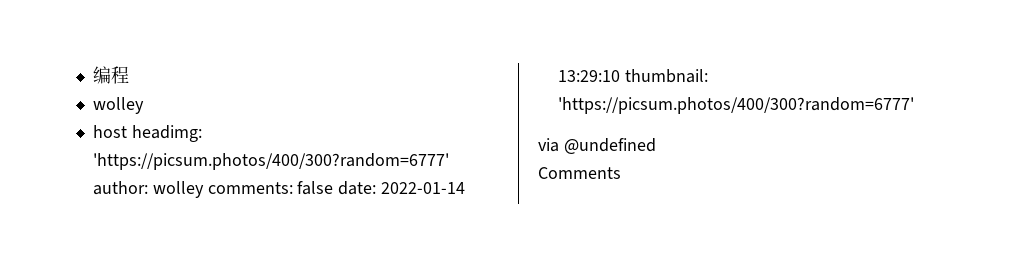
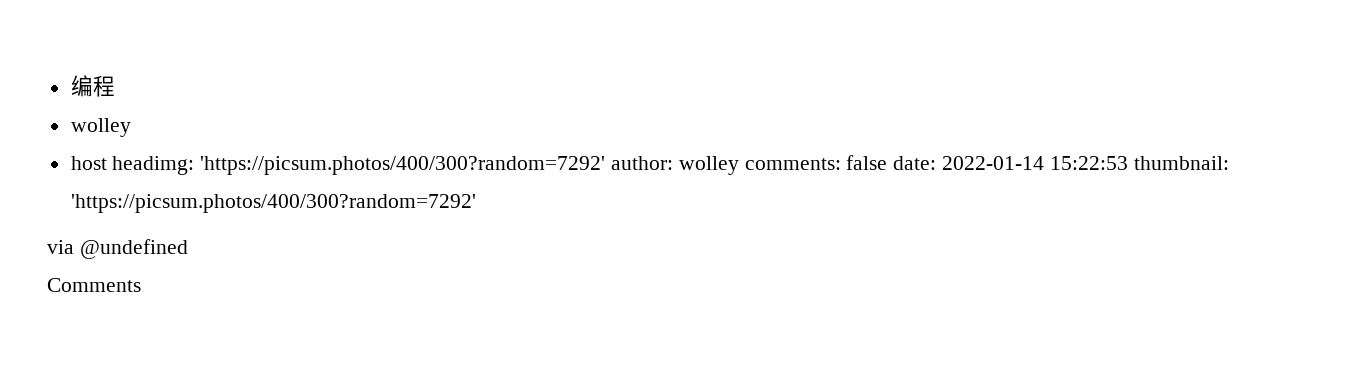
[92,153,449,170] 'https://picsum.photos/400/300?random=6777' -> [200,156,606,175] 'https://picsum.photos/400/300?random=7292'
[557,69,708,83] [557,97,914,114] 13:29:10 thumbnail: 'https://picsum.photos/400/300?random=6777' -> [1049,156,1229,170] [70,194,476,213] 15:22:53 thumbnail: 'https://picsum.photos/400/300?random=7292'

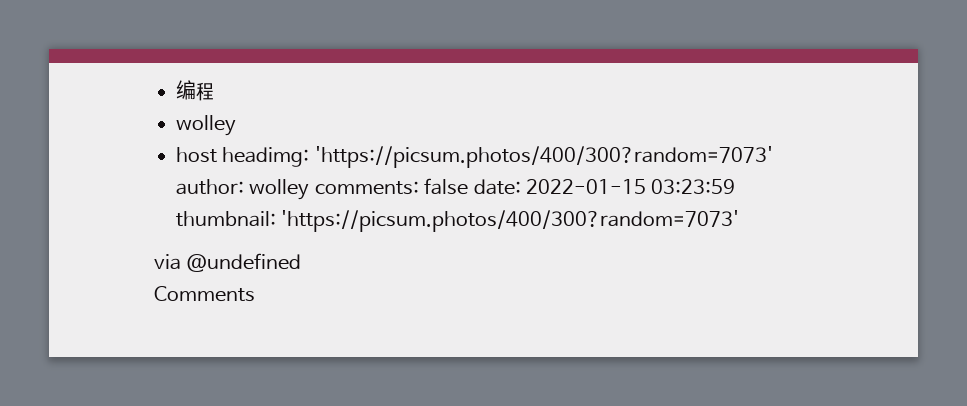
[200,156,606,175] 'https://picsum.photos/400/300?random=7292' -> [314,146,773,168] 'https://picsum.photos/400/300?random=7073'
[942,156,1229,170] [70,194,476,213] 2022-01-14 15:22:53 thumbnail: 'https://picsum.photos/400/300?random=7292' -> [525,179,736,194] [176,210,740,232] 2022-01-15 03:23:59 thumbnail: 'https://picsum.photos/400/300?random=7073'

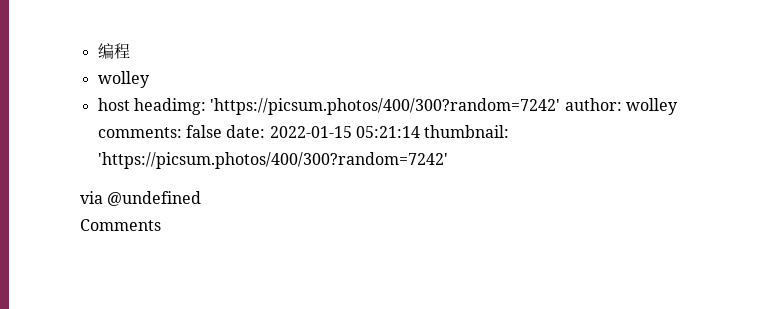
[314,146,773,168] 'https://picsum.photos/400/300?random=7073' -> [210,98,561,115] 'https://picsum.photos/400/300?random=7242'
[651,179,736,194] [176,210,740,232] 03:23:59 thumbnail: 'https://picsum.photos/400/300?random=7073' -> [355,125,510,138] [97,152,448,169] 05:21:14 thumbnail: 'https://picsum.photos/400/300?random=7242'

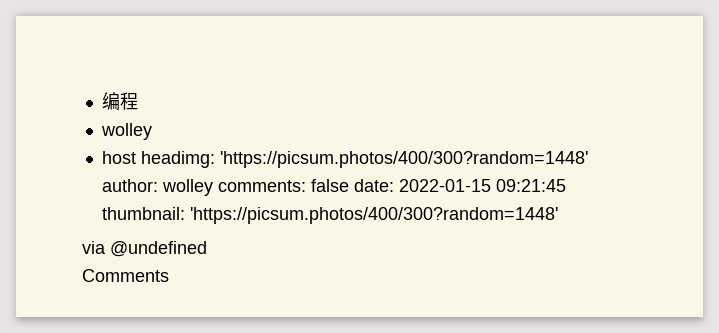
[210,98,561,115] 'https://picsum.photos/400/300?random=7242' -> [219,151,588,168] 'https://picsum.photos/400/300?random=1448'
[355,125,510,138] [97,152,448,169] 05:21:14 thumbnail: 'https://picsum.photos/400/300?random=7242' -> [495,179,566,192] [101,207,558,224] 09:21:45 thumbnail: 'https://picsum.photos/400/300?random=1448'

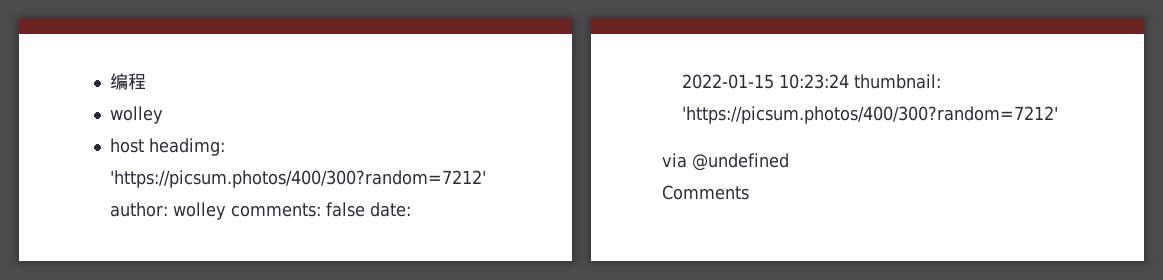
[219,151,588,168] 'https://picsum.photos/400/300?random=1448' -> [109,170,486,188] 'https://picsum.photos/400/300?random=7212'
[495,179,566,192] [101,207,558,224] 09:21:45 thumbnail: 'https://picsum.photos/400/300?random=1448' -> [778,74,941,89] [681,106,1058,124] 10:23:24 thumbnail: 'https://picsum.photos/400/300?random=7212'

